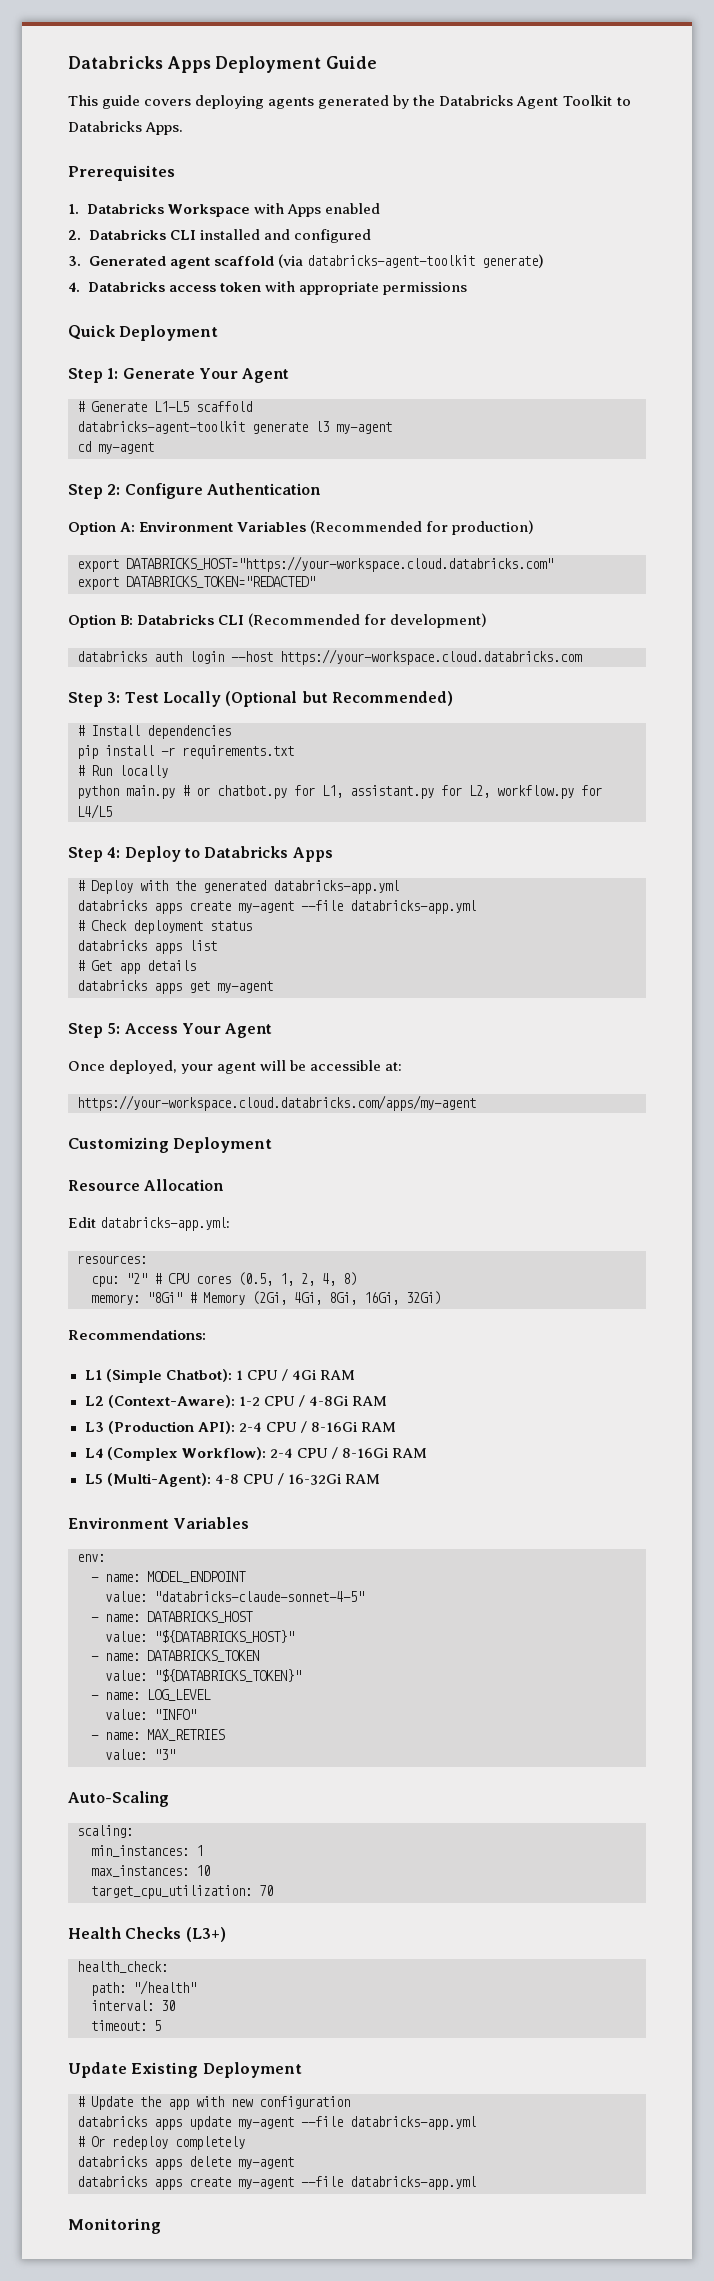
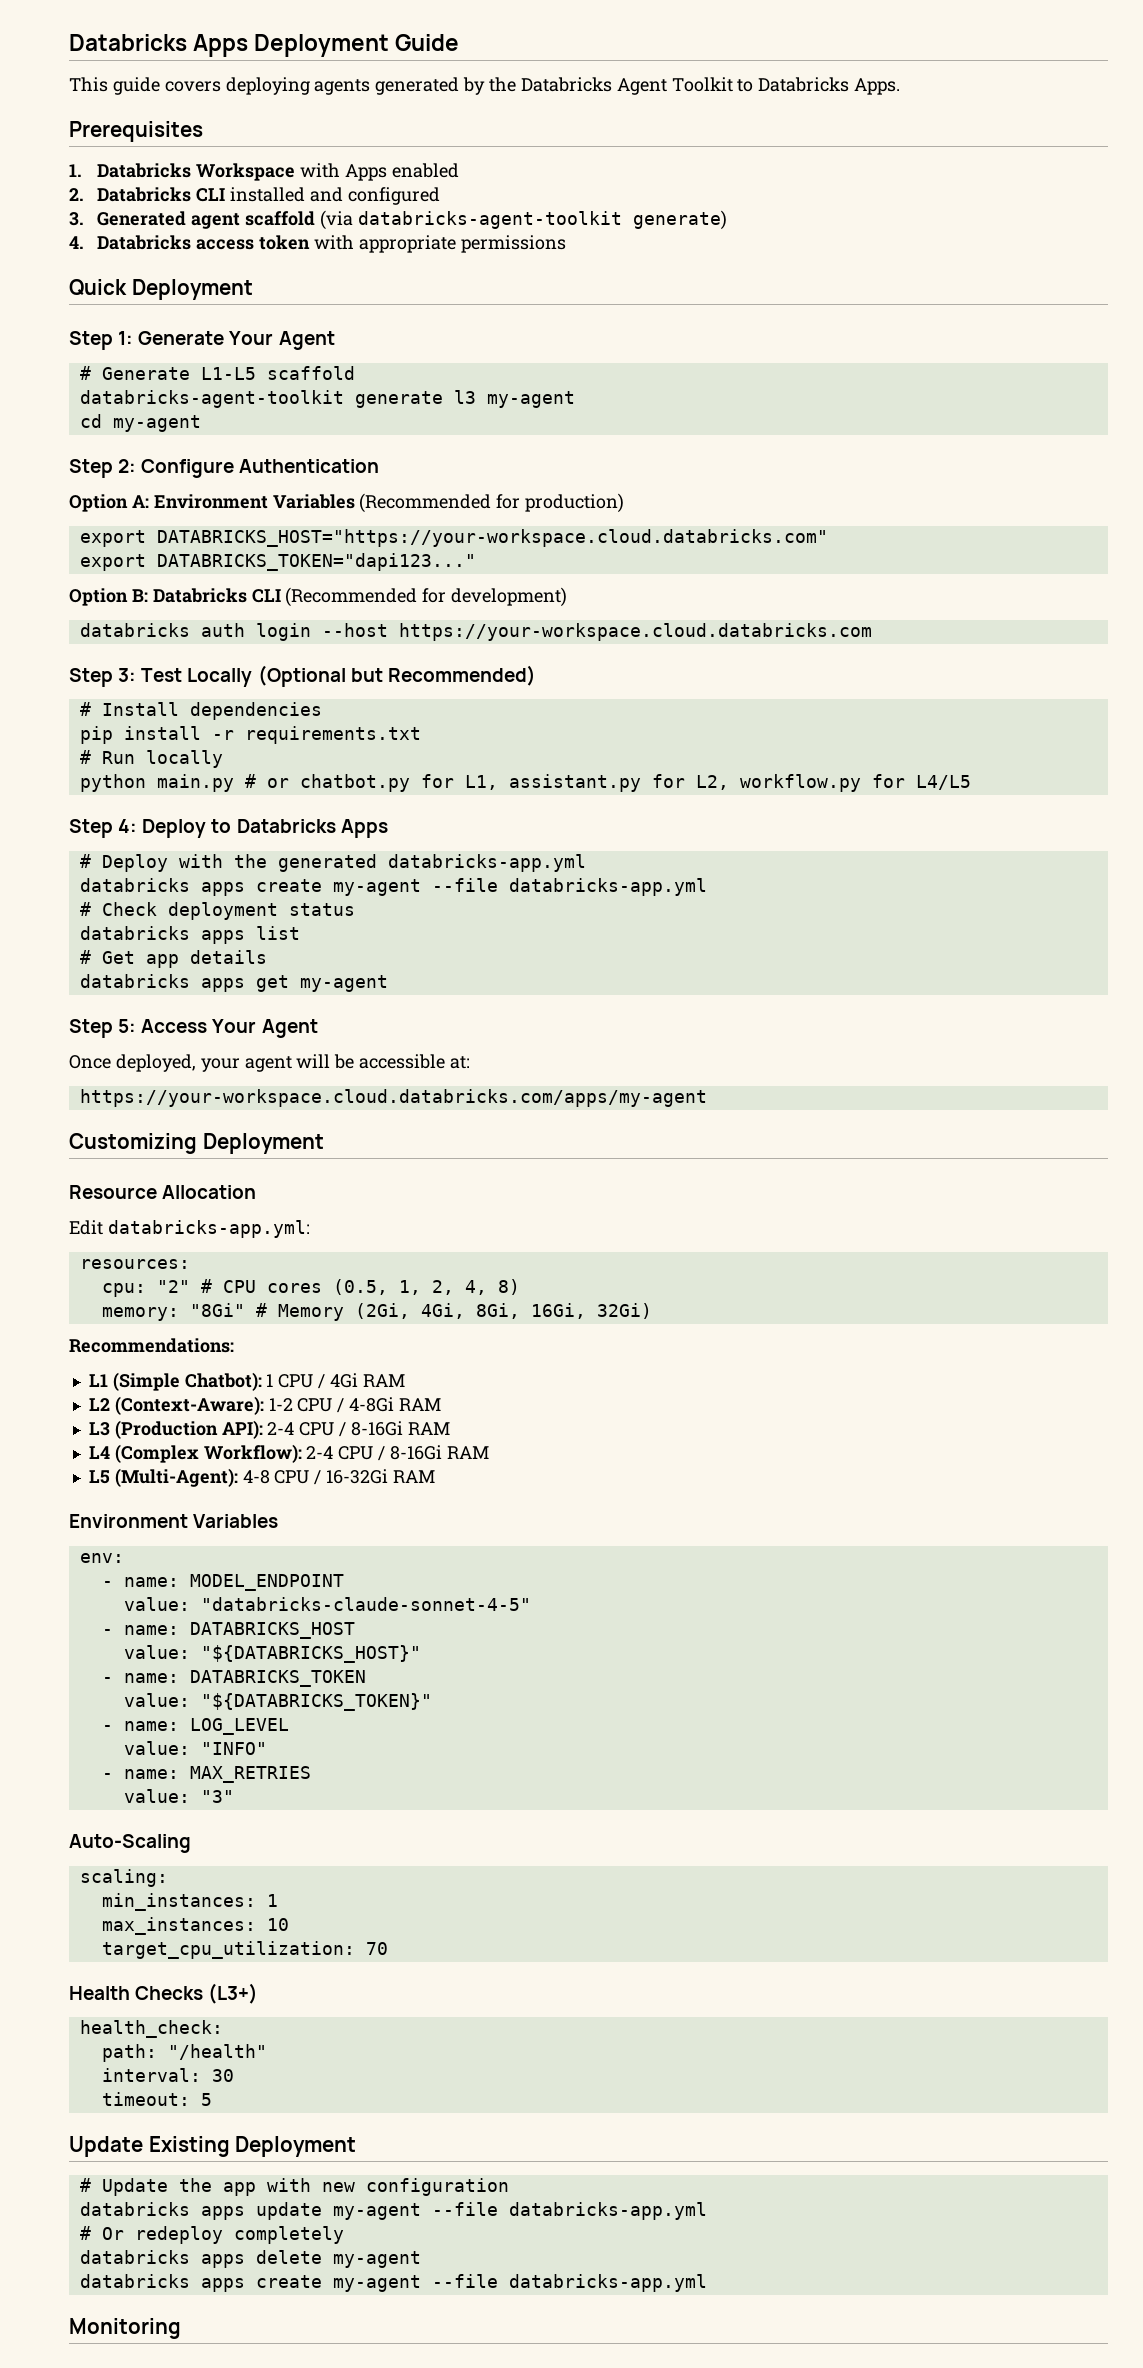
[126,576,315,588] DATABRICKS_TOKEN="REDACTED" -> [156,553,476,571] DATABRICKS_TOKEN="dapi123..."

